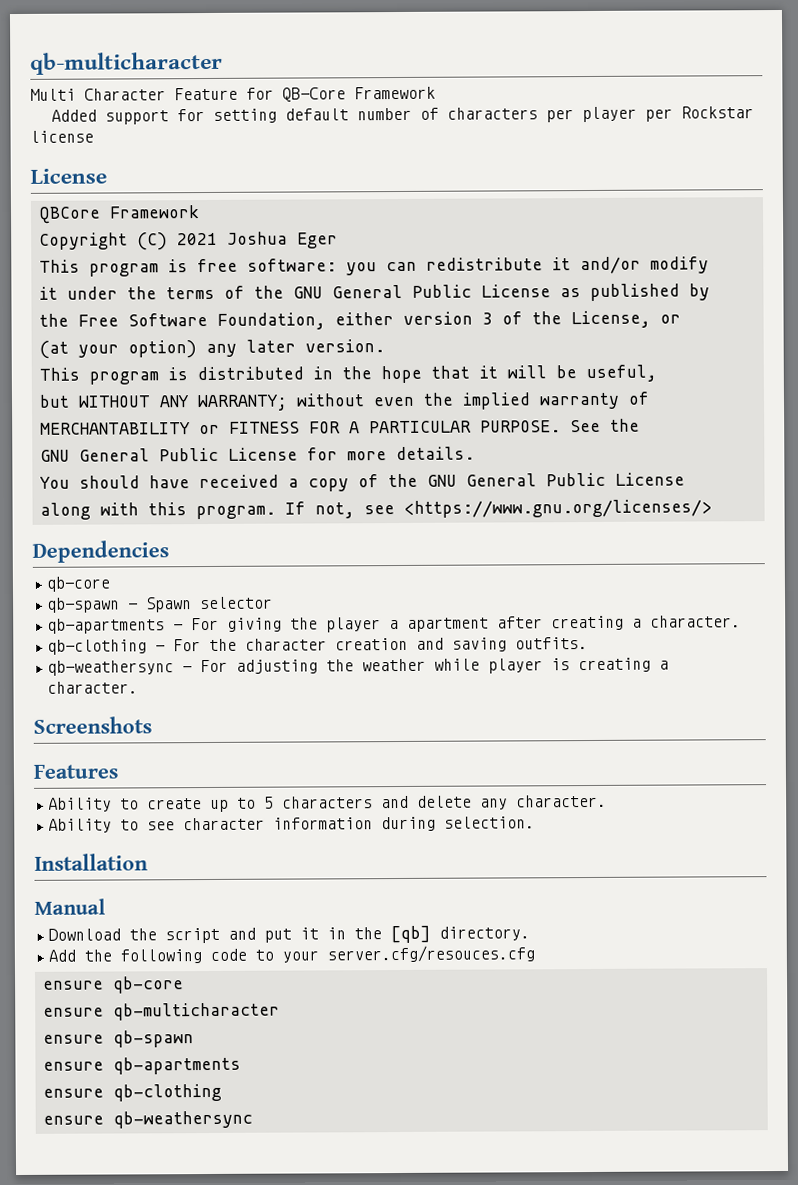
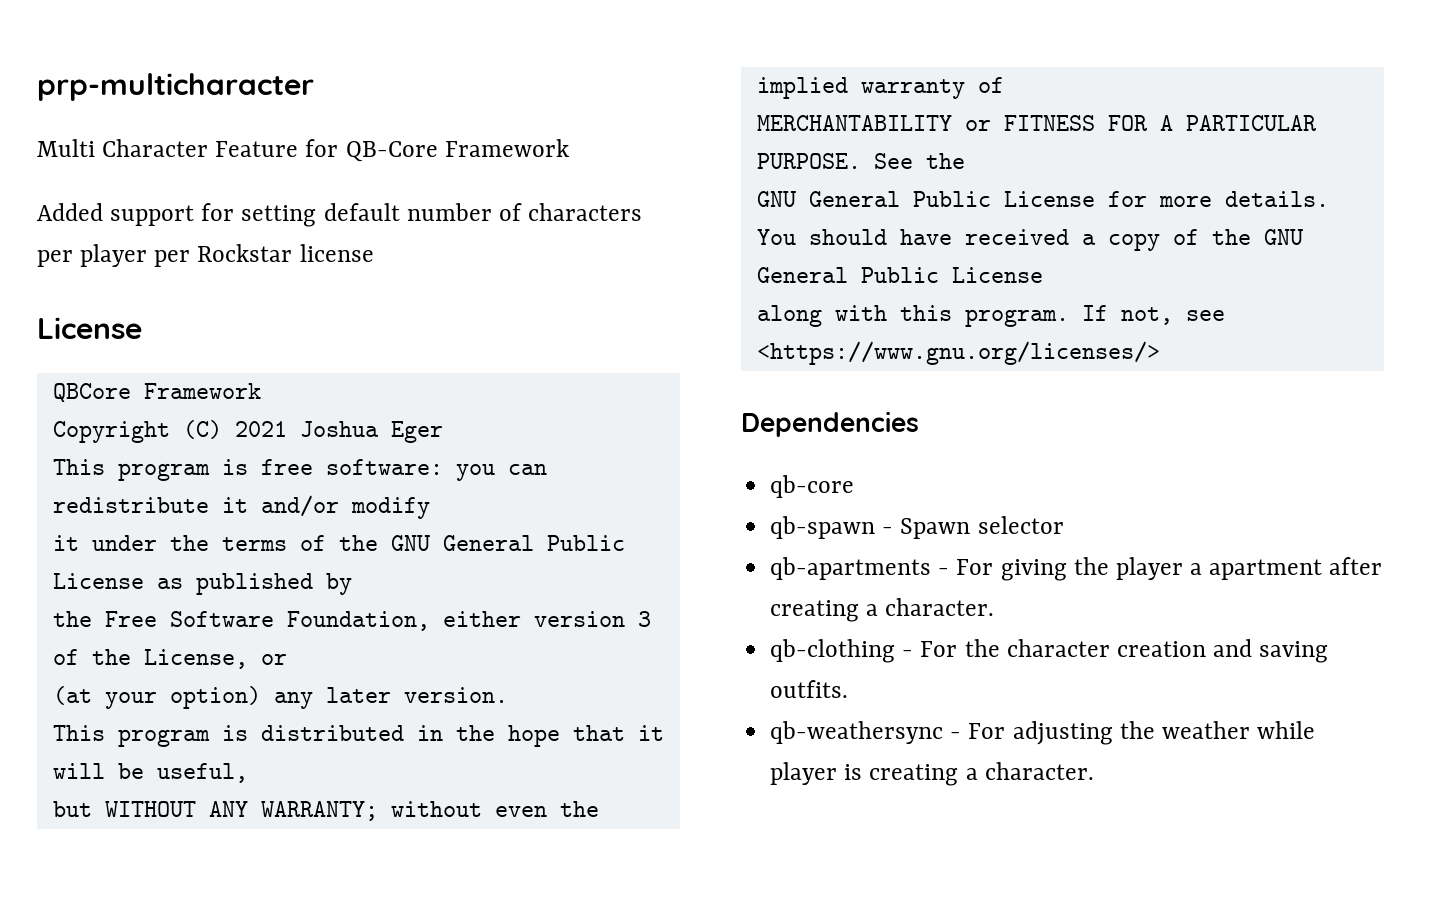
[30,51,223,75] qb-multicharacter -> [37,73,314,101] prp-multicharacter
[33,716,152,734] [33,764,118,779] [48,794,608,812] [48,816,536,833] [34,853,148,871] [34,898,106,915] [48,925,531,944] [48,945,536,964] [42,976,184,994] [42,1002,280,1021] [42,1030,194,1048] [42,1056,241,1075] [42,1083,222,1102] [42,1110,253,1129] // Screenshots // Features // Ability to create up to 5 characters and delete any character. // Ability to see character information during selection. // Installation // Manual // Download the script and put it in the [qb] directory. // Add the following code to your server.cfg/resouces.cfg // ensure qb-core // ensure qb-multicharacter // ensure qb-spawn // ensure qb-apartments // ensure qb-clothing // ensure qb-weathersync -> (1094, 771) none

